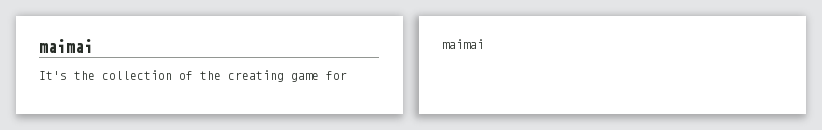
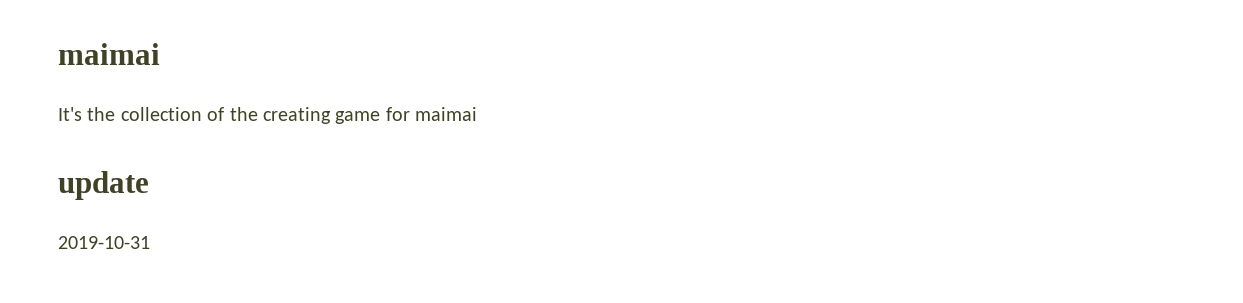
(484, 44) none -> [58,171,149,200] [58,236,150,249] // update // 2019-10-31

